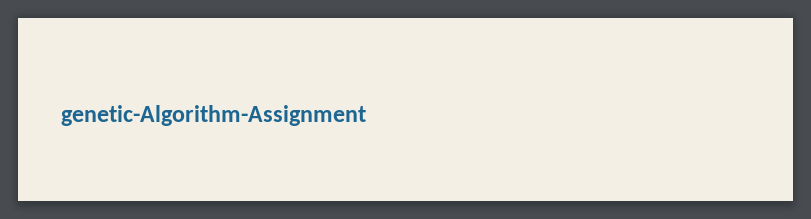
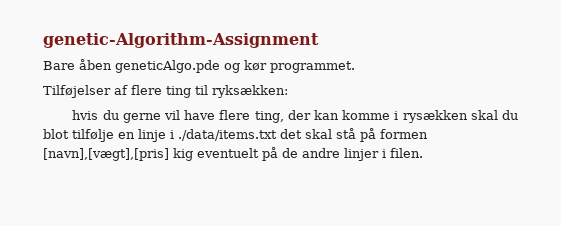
(366, 115) none -> [43,59,355,73] [43,85,288,98] [72,110,518,123] [43,128,428,142] [43,147,423,161] // Bare åben geneticAlgo.pde og kør programmet. // Tilføjelser af flere ting til ryksækken: // hvis du gerne vil have flere ting, der kan komme i rysækken skal du blot tilfølje en linje i ./data/items.txt det skal stå på formen [navn],[vægt],[pris] kig eventuelt på de andre linjer i filen.

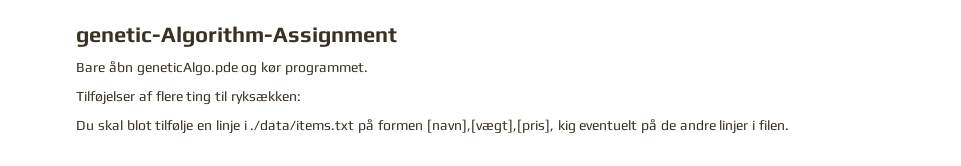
[79,59,112,70] åben -> [108,61,133,73] åbn
[72,110,518,123] hvis du gerne vil have flere ting, der kan komme i rysækken skal du -> [76,120,123,131] Du skal
[280,128,356,139] det skal stå -> (355, 125) none
[43,148,169,161] [navn],[vægt],[pris] -> [426,119,554,134] [navn],[vægt],[pris],

